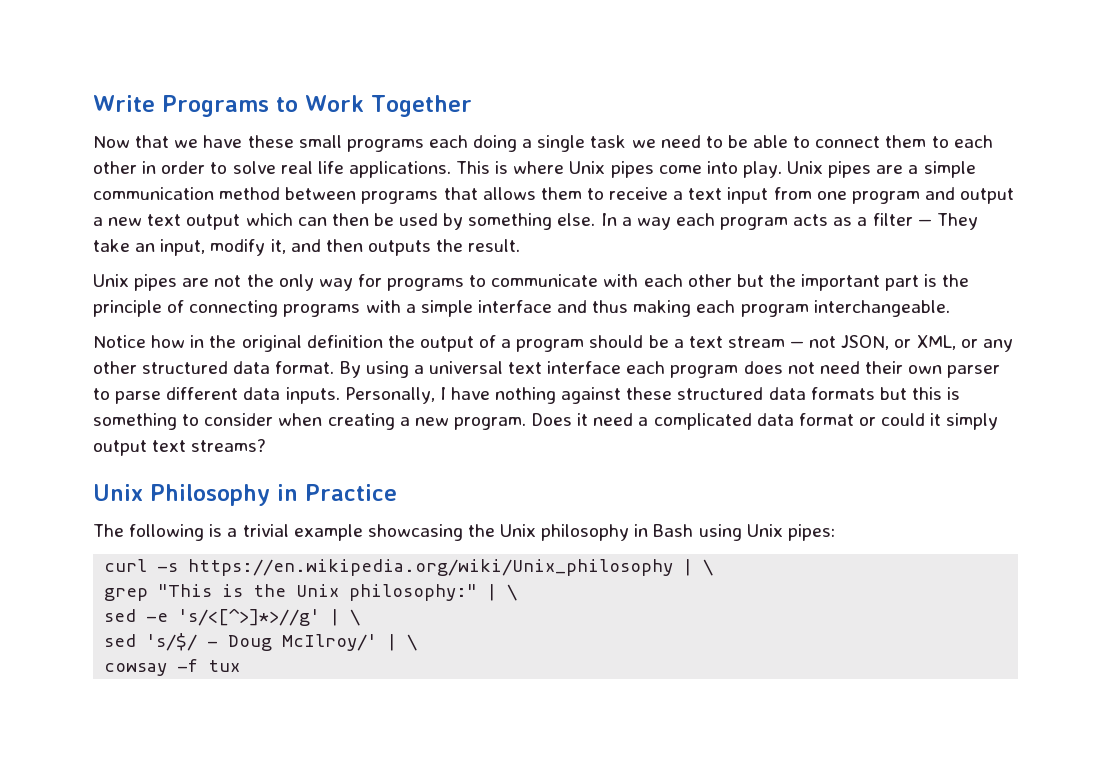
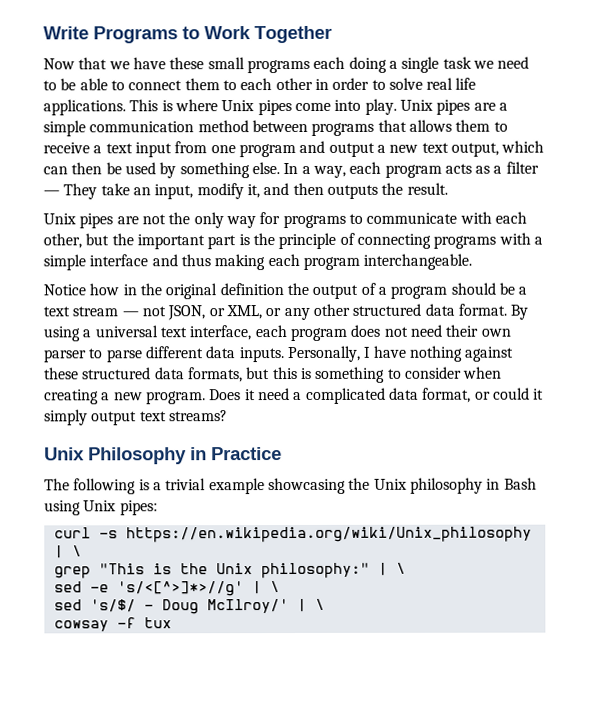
[186,214,241,230] output -> [450,142,499,157] output,
[636,217,671,230] way -> [312,165,346,178] way,
[687,274,732,287] other -> [43,233,82,249] other,
[547,361,622,374] interface -> [189,325,252,341] interface,
[810,387,875,400] formats -> [187,367,243,383] formats,
[798,413,854,426] format -> [422,387,472,403] format,

